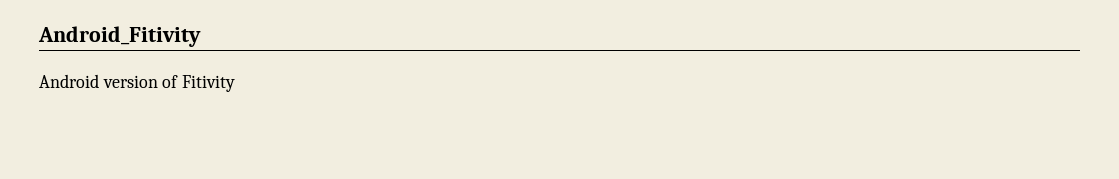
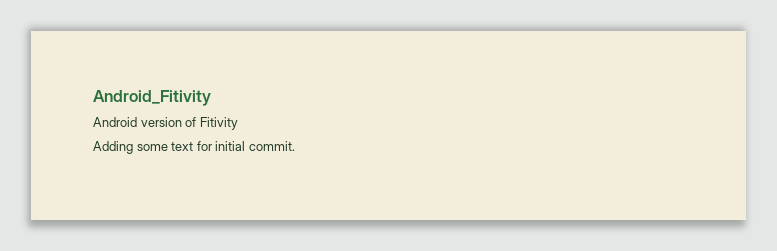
(236, 83) none -> [93,141,295,154] // Adding some text for initial commit.

